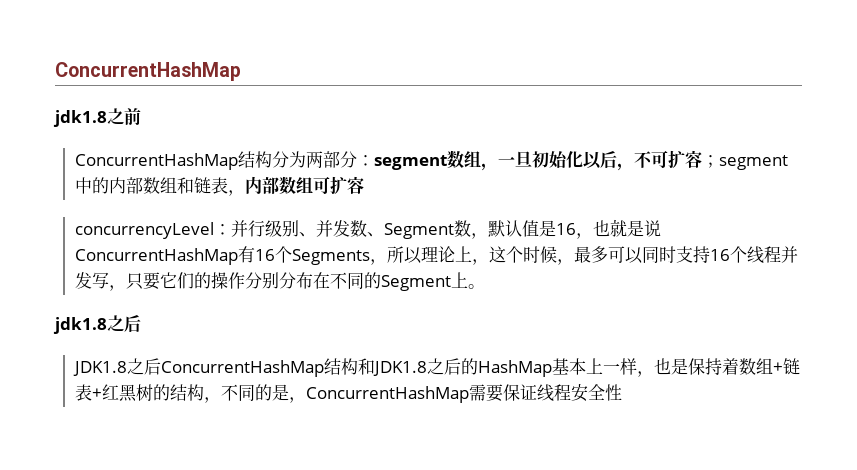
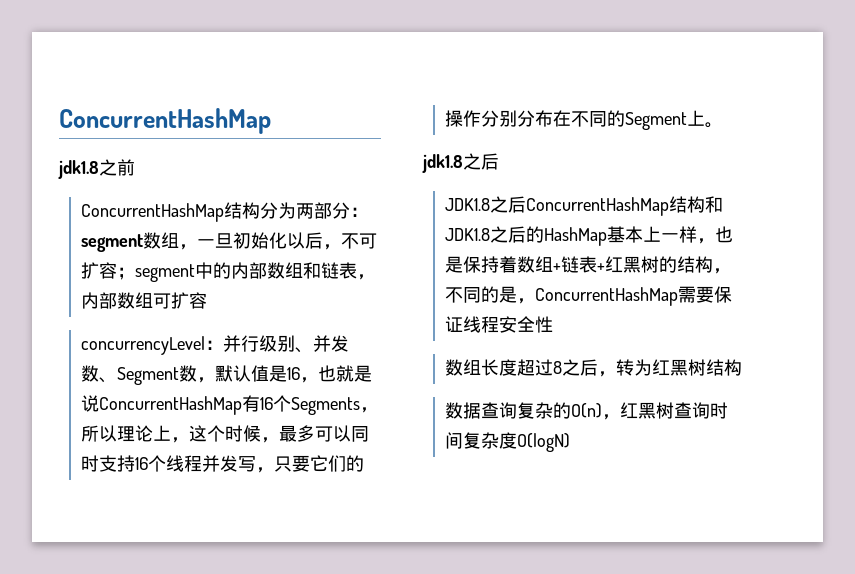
(622, 392) none -> [445,359,743,377] [445,402,729,420] [445,432,571,452] // 数组长度超过8之后，转为红黑树结构 // 数据查询复杂的O(n)，红黑树查询时间复杂度O(logN)

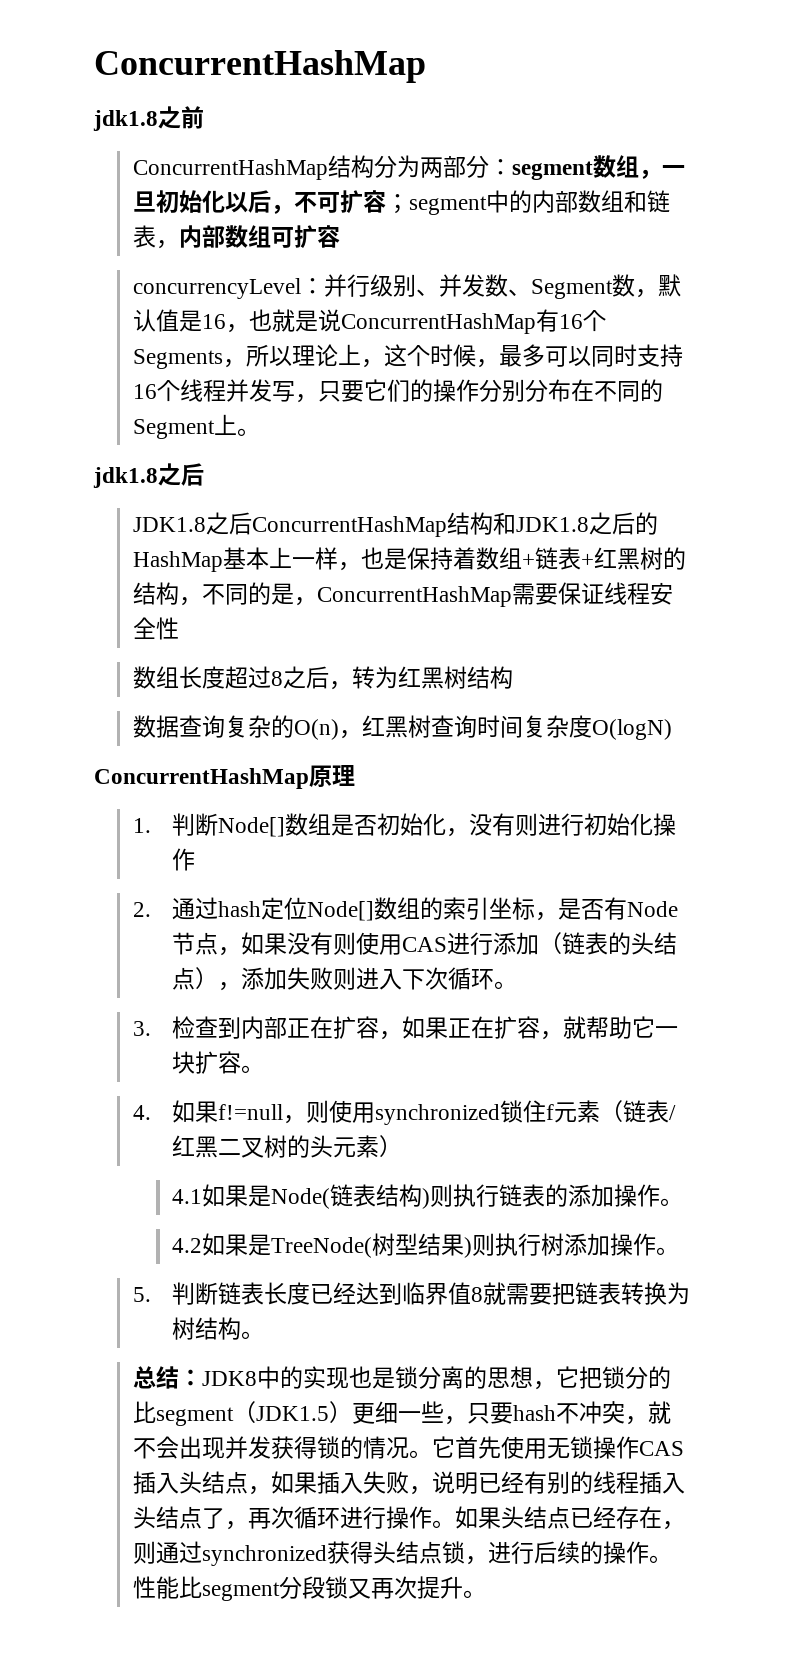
(571, 442) none -> [94,765,355,789] [133,813,677,837] [172,848,196,871] [133,897,679,921] [172,932,678,956] [172,967,518,991] [133,1016,679,1040] [172,1051,265,1074] [133,1100,677,1125] [172,1135,403,1158] [172,1184,684,1209] [172,1233,680,1258] [133,1282,691,1305] [172,1317,265,1340] [133,1366,672,1390] [133,1401,672,1426] [133,1436,685,1459] [133,1471,686,1495] [133,1506,686,1530] [133,1541,673,1566] [133,1576,487,1601] // ConcurrentHashMap原理 // 1.判断Node[]数组是否初始化，没有则进行初始化操作 // 2.通过hash定位Node[]数组的索引坐标，是否有Node节点，如果没有则使用CAS进行添加（链表的头结点），添加失败则进入下次循环。 // 3.检查到内部正在扩容，如果正在扩容，就帮助它一块扩容。 // 4.如果f!=null，则使用synchronized锁住f元素（链表/红黑二叉树的头元素） // 4.1如果是Node(链表结构)则执行链表的添加操作。 // 4.2如果是TreeNode(树型结果)则执行树添加操作。 // 5.判断链表长度已经达到临界值8就需要把链表转换为树结构。 // 总结：JDK8中的实现也是锁分离的思想，它把锁分的比segment（JDK1.5）更细一些，只要hash不冲突，就不会出现并发获得锁的情况。它首先使用无锁操作CAS插入头结点，如果插入失败，说明已经有别的线程插入头结点了，再次循环进行操作。如果头结点已经存在，则通过synchronized获得头结点锁，进行后续的操作。性能比segment分段锁又再次提升。

